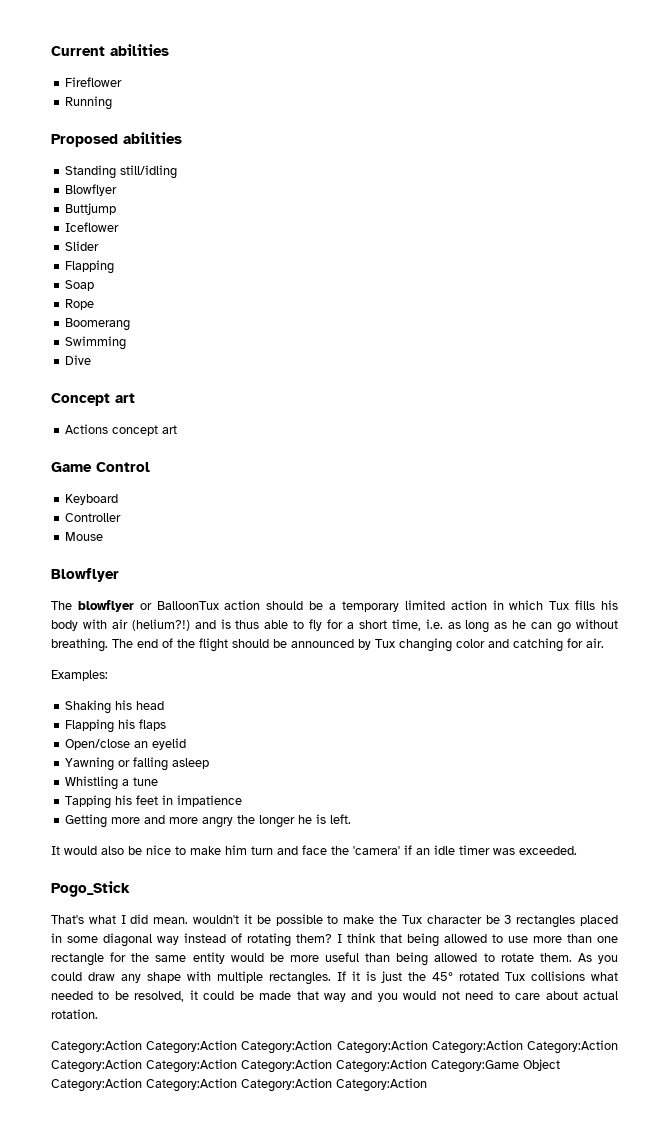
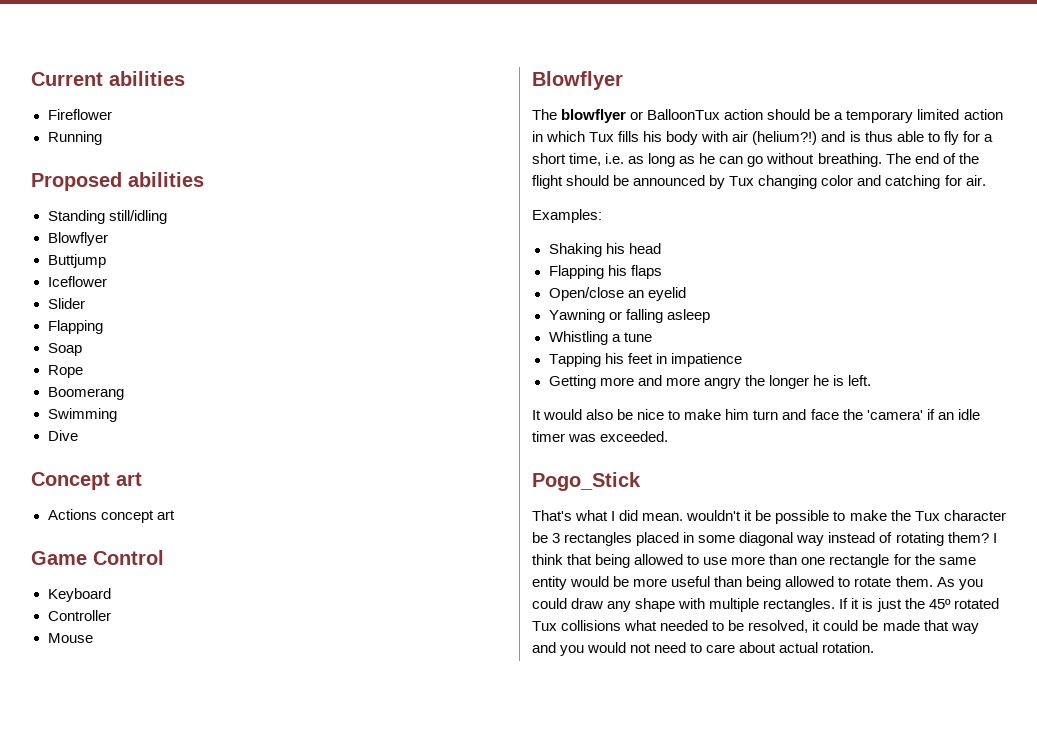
[51,1040,618,1054] [51,1059,560,1073] [51,1078,427,1092] // Category:Action Category:Action Category:Action Category:Action Category:Action Category:Action Category:Action Category:Action Category:Action Category:Action Category:Game Object Category:Action Category:Action Category:Action Category:Action -> (875, 647) none

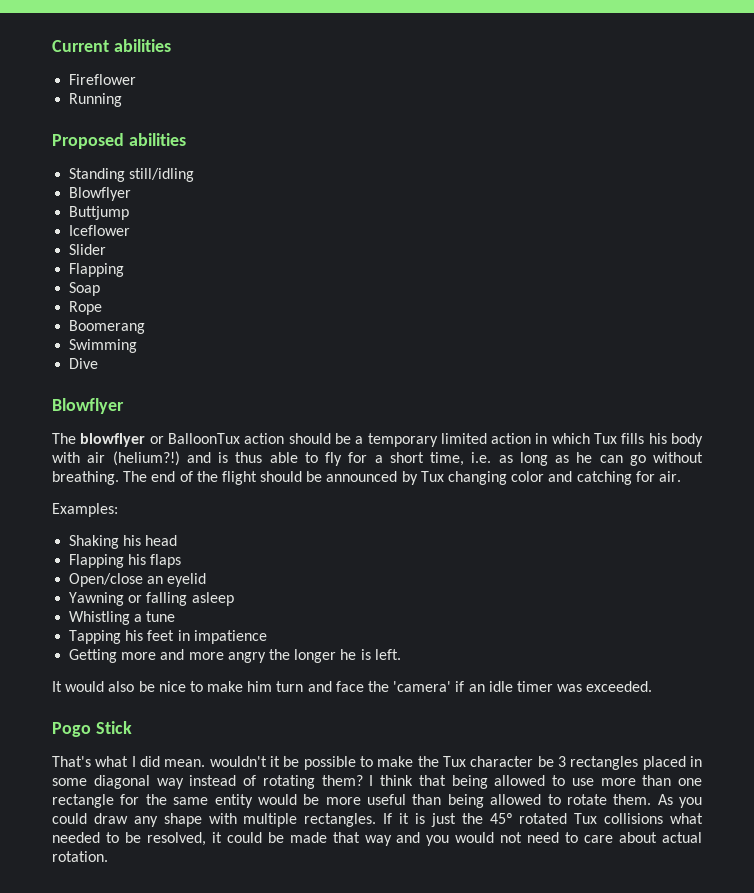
[31,472,142,490] [47,509,175,523] [31,550,164,565] [47,588,111,602] [47,610,111,621] [47,633,93,643] // Concept art // Actions concept art // Game Control // Keyboard // Controller // Mouse -> (99, 363) none
[532,472,641,491] Pogo_Stick -> [52,721,132,737] Pogo Stick

